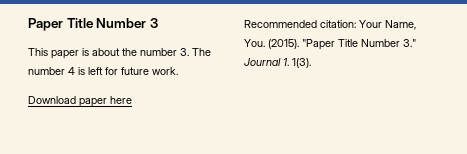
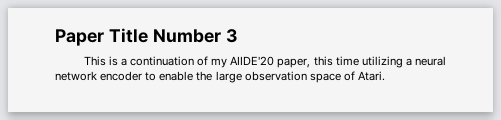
[51,48,211,59] [28,67,178,75] [28,96,132,107] [244,20,416,30] [244,39,416,50] [244,58,311,68] paper is about the number 3. The number 4 is left for future work. // Download paper here // Recommended citation: Your Name, You. (2015). "Paper Title Number 3." Journal 1. 1(3). -> [108,56,447,68] [55,71,385,83] is a continuation of my AIIDE'20 paper, this time utilizing a neural network encoder to enable the large observation space of Atari.

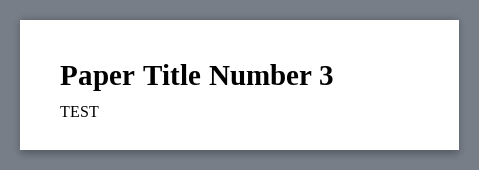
[83,56,447,68] [55,71,385,83] This is a continuation of my AIIDE'20 paper, this time utilizing a neural network encoder to enable the large observation space of Atari. -> [60,106,99,117] TEST

